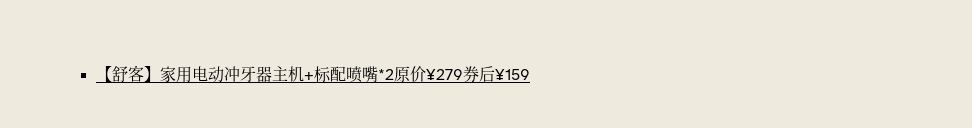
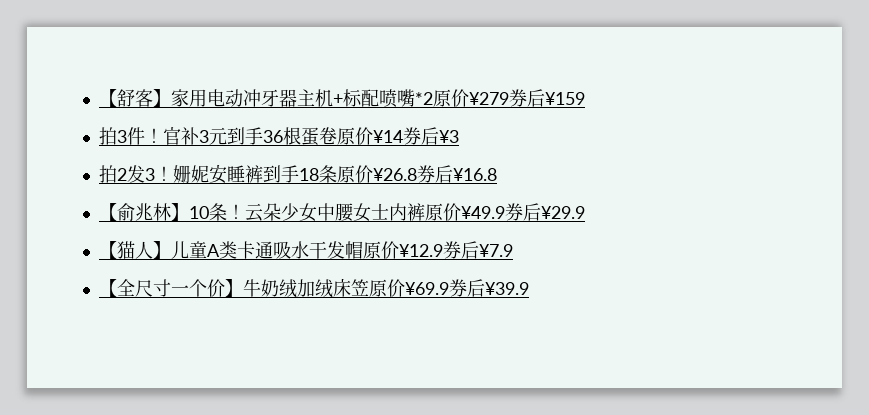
(530, 74) none -> [98,127,459,146] [98,164,497,184] [98,203,585,222] [98,241,513,259] [98,278,529,298] // 拍3件！官补3元到手36根蛋卷原价¥14券后¥3 // 拍2发3！姗妮安睡裤到手18条原价¥26.8券后¥16.8 // 【俞兆林】10条！云朵少女中腰女士内裤原价¥49.9券后¥29.9 // 【猫人】儿童A类卡通吸水干发帽原价¥12.9券后¥7.9 // 【全尺寸一个价】牛奶绒加绒床笠原价¥69.9券后¥39.9

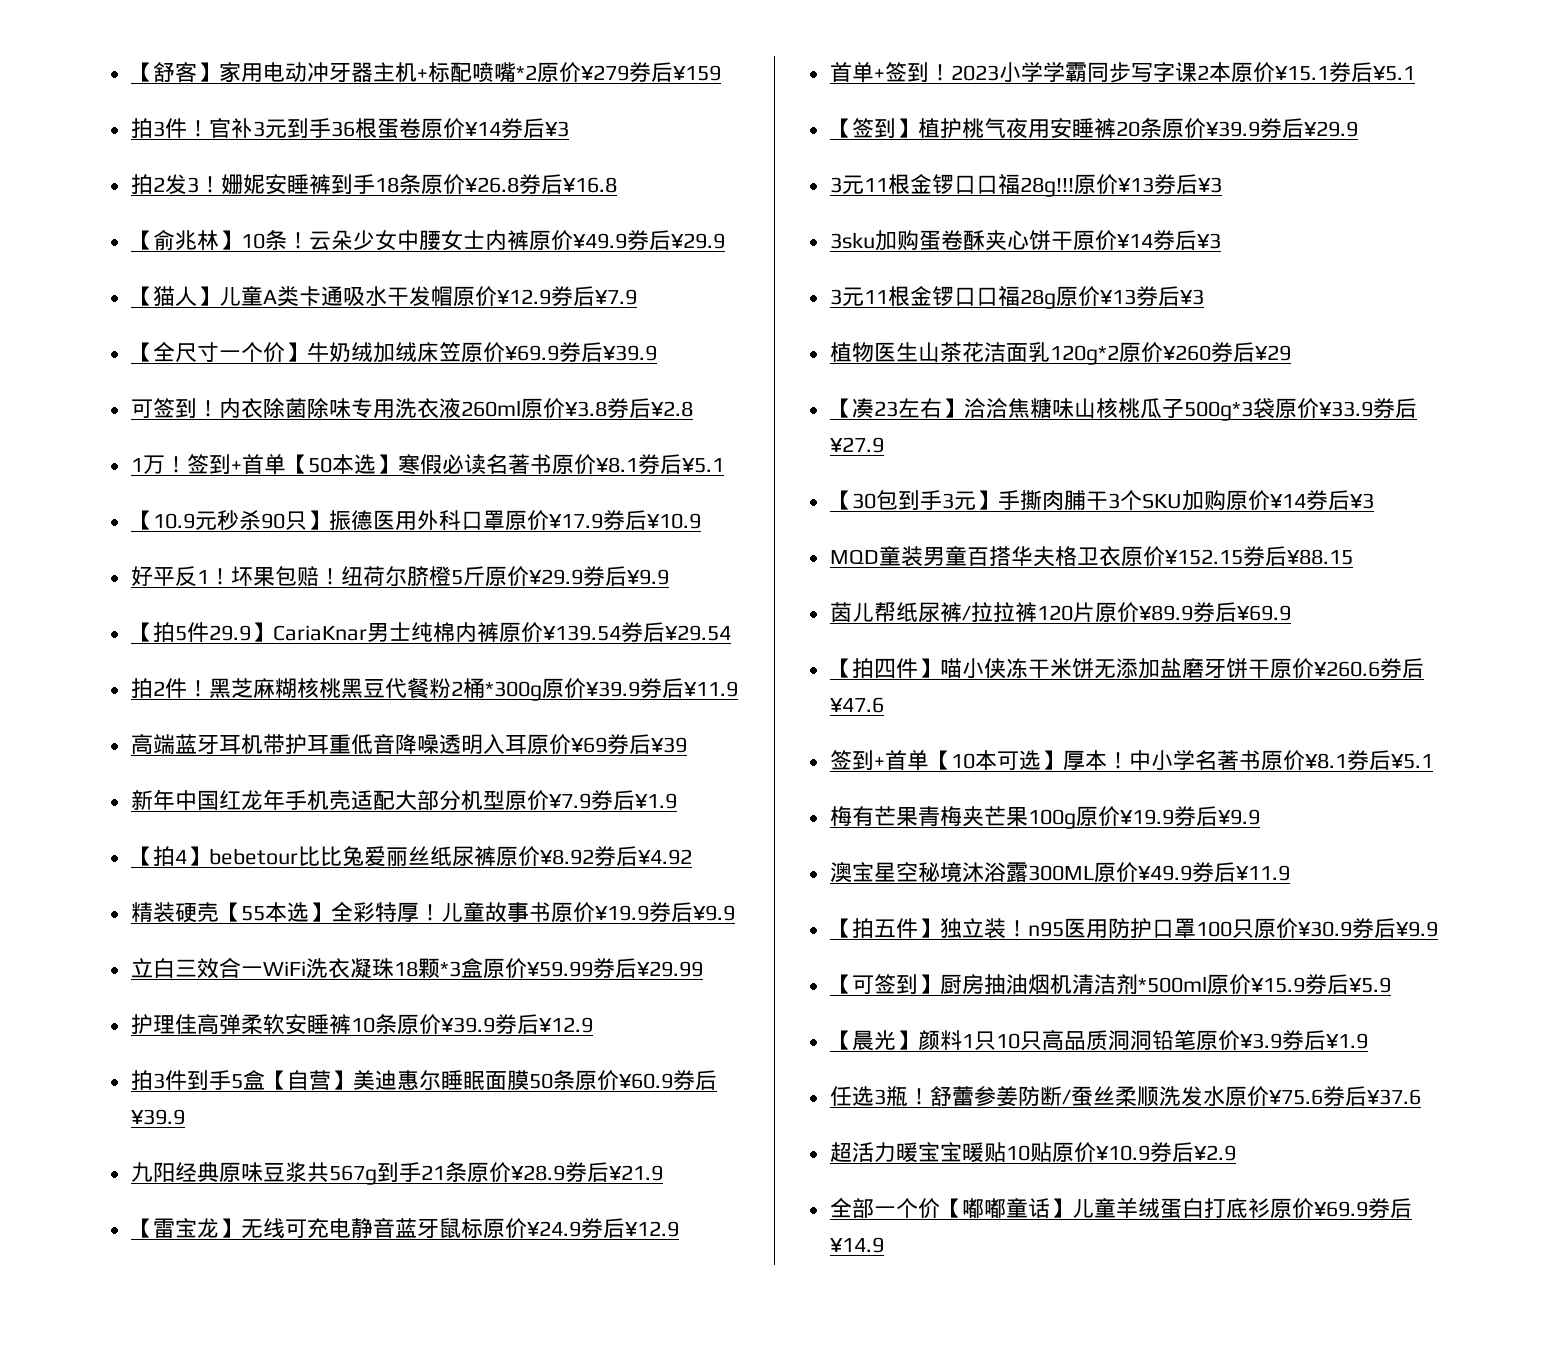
(529, 288) none -> [130,398,693,419] [130,454,724,475] [130,510,701,531] [130,566,669,587] [130,622,731,643] [130,678,738,701] [130,734,687,755] [130,789,677,811] [130,846,692,867] [130,901,735,923] [130,957,703,979] [130,1014,593,1035] [130,1070,717,1091] [130,1109,185,1125] [130,1162,663,1185] [130,1218,679,1239] [829,62,1415,83] [829,118,1358,139] [829,174,1222,197] [829,230,1221,251] [829,286,1204,309] [829,342,1291,365] [829,398,1417,421] [829,437,884,453] [829,489,1374,511] [829,545,1353,567] [829,602,1291,623] [829,658,1424,679] [829,697,884,713] [829,750,1433,771] [829,806,1260,829] [829,862,1290,883] [829,918,1438,939] [829,974,1391,995] [829,1030,1368,1051] [829,1086,1421,1107] [829,1142,1236,1163] [829,1197,1412,1219] [829,1237,884,1253] // 可签到！内衣除菌除味专用洗衣液260ml原价¥3.8券后¥2.8 // 1万！签到+首单【50本选】寒假必读名著书原价¥8.1券后¥5.1 // 【10.9元秒杀90只】振德医用外科口罩原价¥17.9券后¥10.9 // 好平反1！坏果包赔！纽荷尔脐橙5斤原价¥29.9券后¥9.9 // 【拍5件29.9】CariaKnar男士纯棉内裤原价¥139.54券后¥29.54 // 拍2件！黑芝麻糊核桃黑豆代餐粉2桶*300g原价¥39.9券后¥11.9 // 高端蓝牙耳机带护耳重低音降噪透明入耳原价¥69券后¥39 // 新年中国红龙年手机壳适配大部分机型原价¥7.9券后¥1.9 // 【拍4】bebetour比比兔爱丽丝纸尿裤原价¥8.92券后¥4.92 // 精装硬壳【55本选】全彩特厚！儿童故事书原价¥19.9券后¥9.9 // 立白三效合一WiFi洗衣凝珠18颗*3盒原价¥59.99券后¥29.99 // 护理佳高弹柔软安睡裤10条原价¥39.9券后¥12.9 // 拍3件到手5盒【自营】美迪惠尔睡眠面膜50条原价¥60.9券后¥39.9 // 九阳经典原味豆浆共567g到手21条原价¥28.9券后¥21.9 // 【雷宝龙】无线可充电静音蓝牙鼠标原价¥24.9券后¥12.9 // 首单+签到！2023小学学霸同步写字课2本原价¥15.1券后¥5.1 // 【签到】植护桃气夜用安睡裤20条原价¥39.9券后¥29.9 // 3元11根金锣口口福28g!!!原价¥13券后¥3 // 3sku加购蛋卷酥夹心饼干原价¥14券后¥3 // 3元11根金锣口口福28g原价¥13券后¥3 // 植物医生山茶花洁面乳120g*2原价¥260券后¥29 // 【凑23左右】洽洽焦糖味山核桃瓜子500g*3袋原价¥33.9券后¥27.9 // 【30包到手3元】手撕肉脯干3个SKU加购原价¥14券后¥3 // MQD童装男童百搭华夫格卫衣原价¥152.15券后¥88.15 // 茵儿帮纸尿裤/拉拉裤120片原价¥89.9券后¥69.9 // 【拍四件】喵小侠冻干米饼无添加盐磨牙饼干原价¥260.6券后¥47.6 // 签到+首单【10本可选】厚本！中小学名著书原价¥8.1券后¥5.1 // 梅有芒果青梅夹芒果100g原价¥19.9券后¥9.9 // 澳宝星空秘境沐浴露300ML原价¥49.9券后¥11.9 // 【拍五件】独立装！n95医用防护口罩100只原价¥30.9券后¥9.9 // 【可签到】厨房抽油烟机清洁剂*500ml原价¥15.9券后¥5.9 // 【晨光】颜料1只10只高品质洞洞铅笔原价¥3.9券后¥1.9 // 任选3瓶！舒蕾参姜防断/蚕丝柔顺洗发水原价¥75.6券后¥37.6 // 超活力暖宝宝暖贴10贴原价¥10.9券后¥2.9 // 全部一个价【嘟嘟童话】儿童羊绒蛋白打底衫原价¥69.9券后¥14.9

